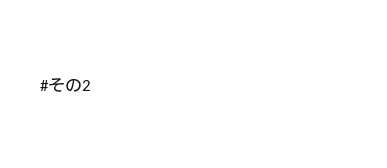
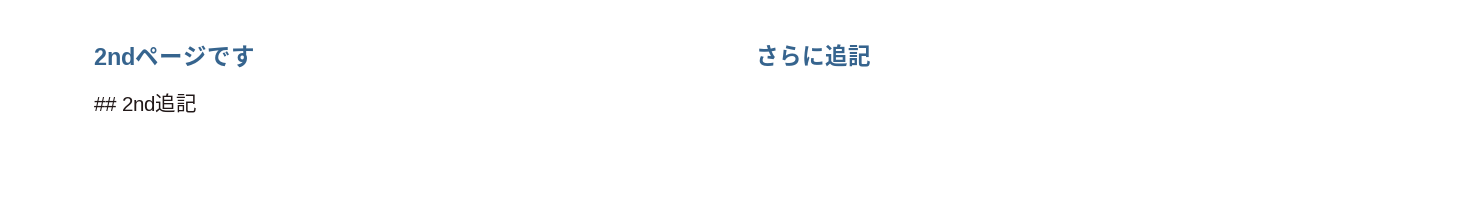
[40,78,91,92] #その2 -> [94,45,255,68] [94,93,197,113] [756,44,871,67] 2ndページです // ## 2nd追記 // さらに追記

